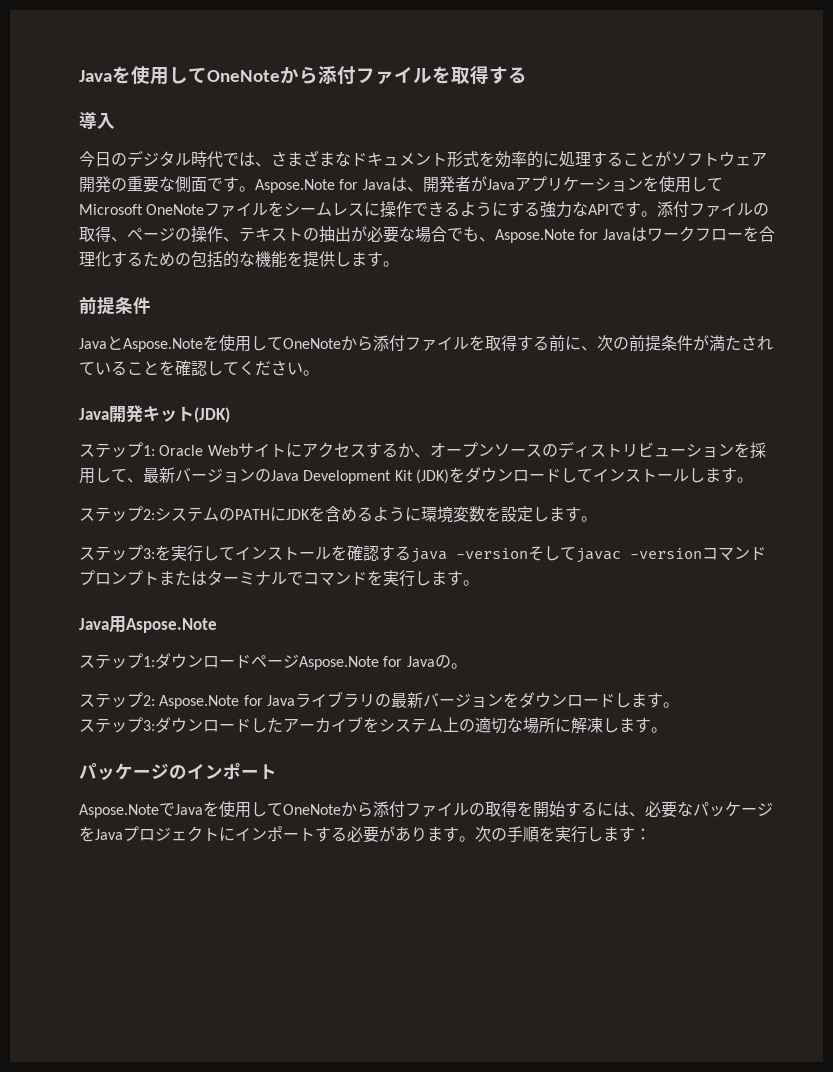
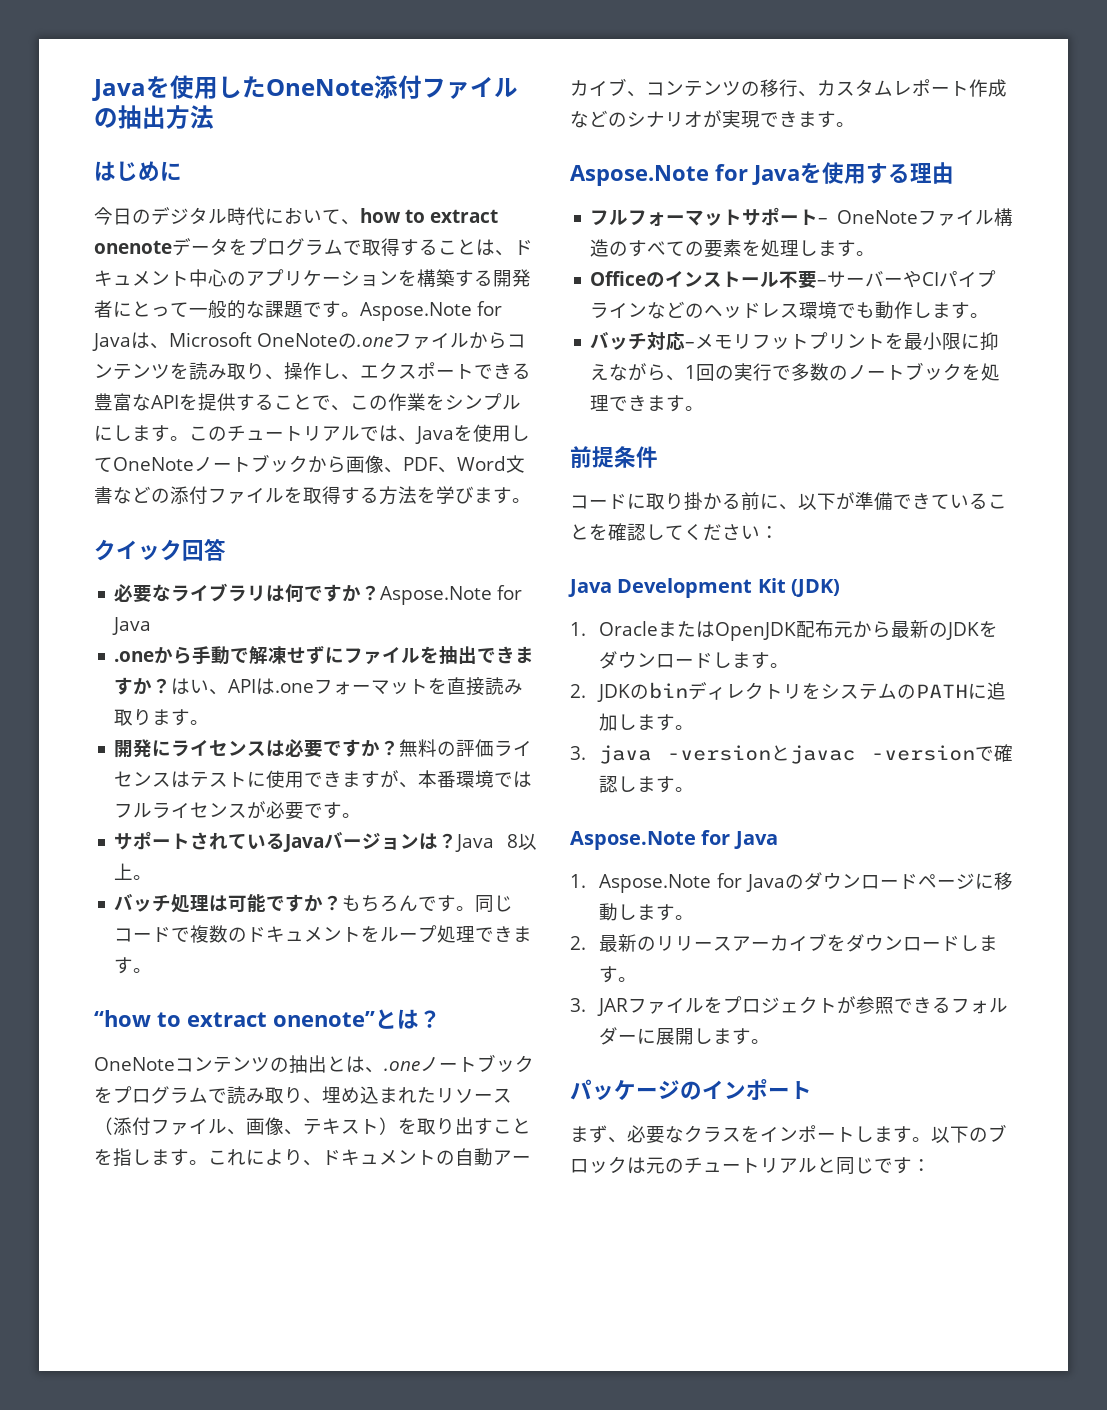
[79,66,527,85] [79,112,115,129] [79,150,767,168] [79,176,723,193] [79,201,770,218] [79,226,775,243] [79,251,399,268] [79,296,151,314] [79,335,773,352] Javaを使用してOneNoteから添付ファイルを取得する // 導入 // 今日のデジタル時代では、さまざまなドキュメント形式を効率的に処理することがソフトウェア開発の重要な側面です。Aspose.Note for Javaは、開発者がJavaアプリケーションを使用してMicrosoft OneNoteファイルをシームレスに操作できるようにする強力なAPIです。添付ファイルの取得、ページの操作、テキストの抽出が必要な場合でも、Aspose.Note for Javaはワークフローを合理化するための包括的な機能を提供します。 // 前提条件 // JavaとAspose.Noteを使用してOneNoteから添付ファイルを取得する前に、次の前提条件が満たされ -> [92,75,518,101] [94,105,214,129] [94,161,182,182] [94,207,498,225] [94,238,533,256] [94,269,531,287] [94,300,502,321] [92,332,526,351] [94,362,531,380] [94,393,521,411] [94,424,530,444] [94,454,525,473] [94,486,531,505] [94,538,226,561] [114,583,523,605] [112,617,152,635] [114,646,535,665] [114,677,524,696] [114,709,210,726] [114,739,533,758] [114,770,533,788] [114,801,362,820] [114,831,537,852] [114,863,153,880] [114,894,514,913] [114,925,533,943] [114,957,153,974] [94,1009,441,1029] [94,1054,534,1073] [94,1086,512,1104] [94,1117,531,1136] [94,1148,531,1167] [570,78,1007,97] [570,110,855,128] [570,162,954,186] [590,207,1013,226] [590,239,876,258] [590,270,997,288] [590,301,990,319] [590,332,1000,351] [590,362,1001,381] [590,395,705,412] [570,446,658,468] [570,492,931,511] Javaを使用したOneNote添付ファイルの抽出方法 // はじめに // 今日のデジタル時代において、how to extract onenoteデータをプログラムで取得することは、ドキュメント中心のアプリケーションを構築する開発者にとって一般的な課題です。Aspose.Note for Javaは、Microsoft OneNoteの.oneファイルからコンテンツを読み取り、操作し、エクスポートできる豊富なAPIを提供することで、この作業をシンプルにします。このチュートリアルでは、Javaを使用してOneNoteノートブックから画像、PDF、Word文書などの添付ファイルを取得する方法を学びます。 // クイック回答 // 必要なライブラリは何ですか？Aspose.Note for Java // .oneから手動で解凍せずにファイルを抽出できますか？はい、APIは.oneフォーマットを直接読み取ります。 // 開発にライセンスは必要ですか？無料の評価ライセンスはテストに使用できますが、本番環境ではフルライセンスが必要です。 // サポートされているJavaバージョンは？Java 8以上。 // バッチ処理は可能ですか？もちろんです。同じコードで複数のドキュメントをループ処理できます。 // “how to extract onenote”とは？ // OneNoteコンテンツの抽出とは、.oneノートブックをプログラムで読み取り、埋め込まれたリソース（添付ファイル、画像、テキスト）を取り出すことを指します。これにより、ドキュメントの自動アーカイブ、コンテンツの移行、カスタムレポート作成などのシナリオが実現できます。 // Aspose.Note for Javaを使用する理由 // フルフォーマットサポート– OneNoteファイル構造のすべての要素を処理します。 // Officeのインストール不要–サーバーやCIパイプラインなどのヘッドレス環境でも動作します。 // バッチ対応–メモリフットプリントを最小限に抑えながら、1回の実行で多数のノートブックを処理できます。 // 前提条件 // コードに取り掛かる前に、以下が準備でき
[303,370,319,376] [79,405,230,423] [79,441,766,459] [79,467,753,484] [79,506,597,523] [79,545,766,563] [79,570,479,587] [79,616,217,633] [79,653,467,670] [79,691,679,709] [79,716,603,734] 。 // Java開発キット(JDK) // ステップ1: Oracle Webサイトにアクセスするか、オープンソースのディストリビューションを採用して、最新バージョンのJava Development Kit (JDK)をダウンロードしてインストールします。 // ステップ2:システムのPATHにJDKを含めるように環境変数を設定します。 // ステップ3:を実行してインストールを確認するjava -versionそしてjavac -versionコマンドプロンプトまたはターミナルでコマンドを実行します。 // Java用Aspose.Note // ステップ1:ダウンロードページAspose.Note for Javaの。 // ステップ2: Aspose.Note for Javaライブラリの最新バージョンをダウンロードします。 // ステップ3:ダウンロードしたアーカイブをシステム上の適切な場所に解凍 -> [760,526,779,539] [568,578,841,598] [570,620,998,641] [598,651,789,669] [570,682,1006,702] [598,713,694,731] [570,744,1013,764] [598,775,694,793] [570,830,778,850] [570,872,1013,893] [598,903,694,921] [570,933,998,952] [598,966,637,983] [570,996,1008,1016] [598,1027,694,1045] ： // Java Development Kit (JDK) // 1. OracleまたはOpenJDK配布元から最新のJDKをダウンロードします。 // 2. JDKのbinディレクトリをシステムのPATHに追加します。 // 3. java -versionとjavac -versionで確認します。 // Aspose.Note for Java // 1. Aspose.Note for Javaのダウンロードページに移動します。 // 2.最新のリリースアーカイブをダウンロードします。 // 3. JARファイルをプロジェクトが参照できるフォルダーに展開
[79,801,773,818] [79,826,619,843] Aspose.NoteでJavaを使用してOneNoteから添付ファイルの取得を開始するには、必要なパッケージをJavaプロジェクトにインポートする必要があります。次の手順を実行しま -> [570,1124,1007,1144] [570,1156,893,1175] まず、必要なクラスをインポートします。以下のブロックは元のチュートリアルと同じで

